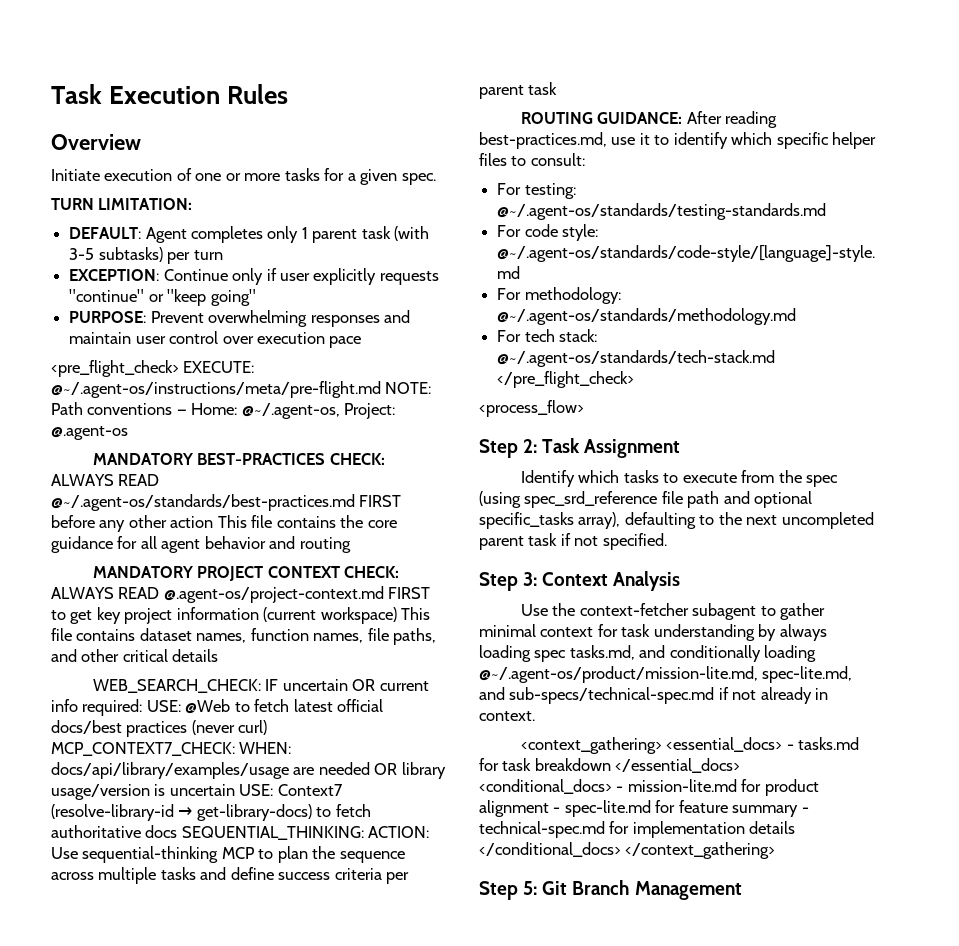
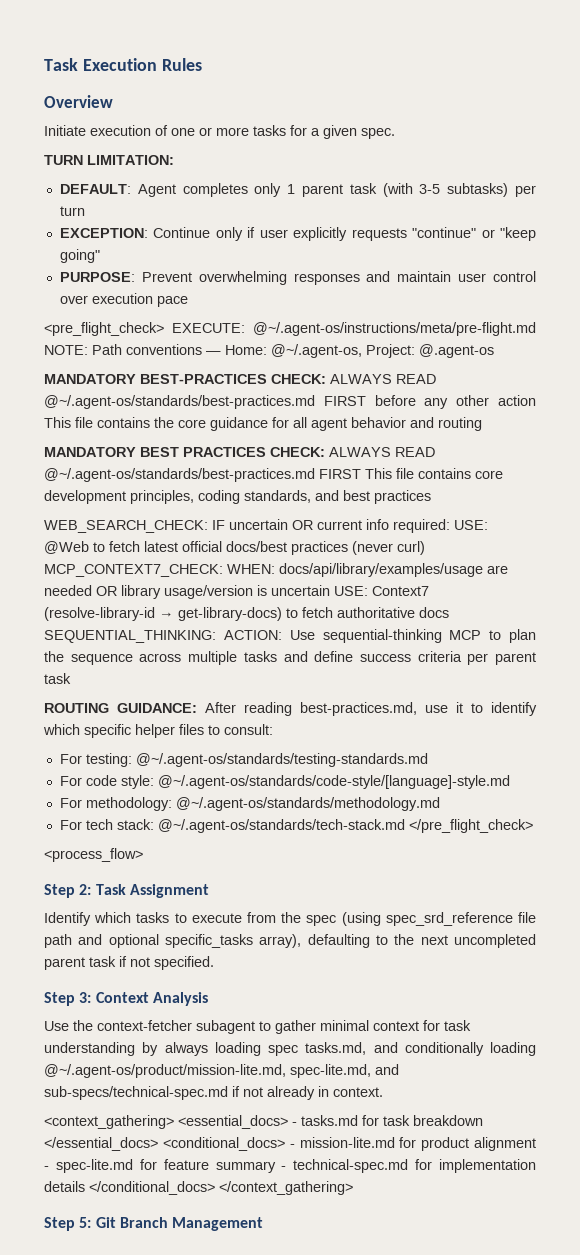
[197,566,400,581] [51,586,431,603] [51,607,431,624] [51,628,437,645] [51,649,219,662] PROJECT CONTEXT CHECK: ALWAYS READ @.agent-os/project-context.md FIRST to get key project information (current workspace) This file contains dataset names, function names, file paths, and other critical details -> [140,447,435,457] [44,468,503,482] [44,490,431,504] BEST PRACTICES CHECK: ALWAYS READ @~/.agent-os/standards/best-practices.md FIRST This file contains core development principles, coding standards, and best practices

